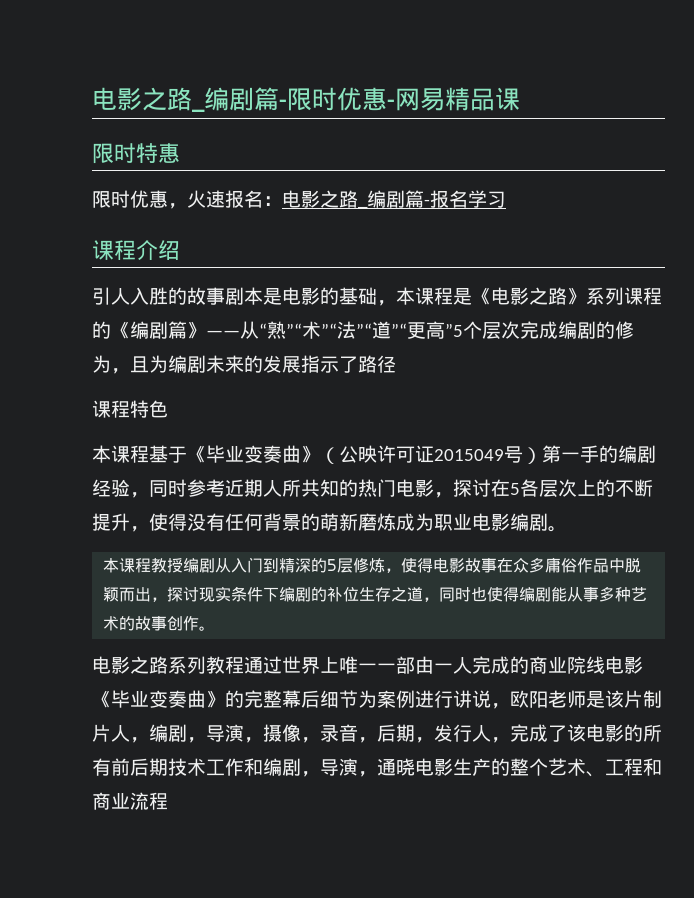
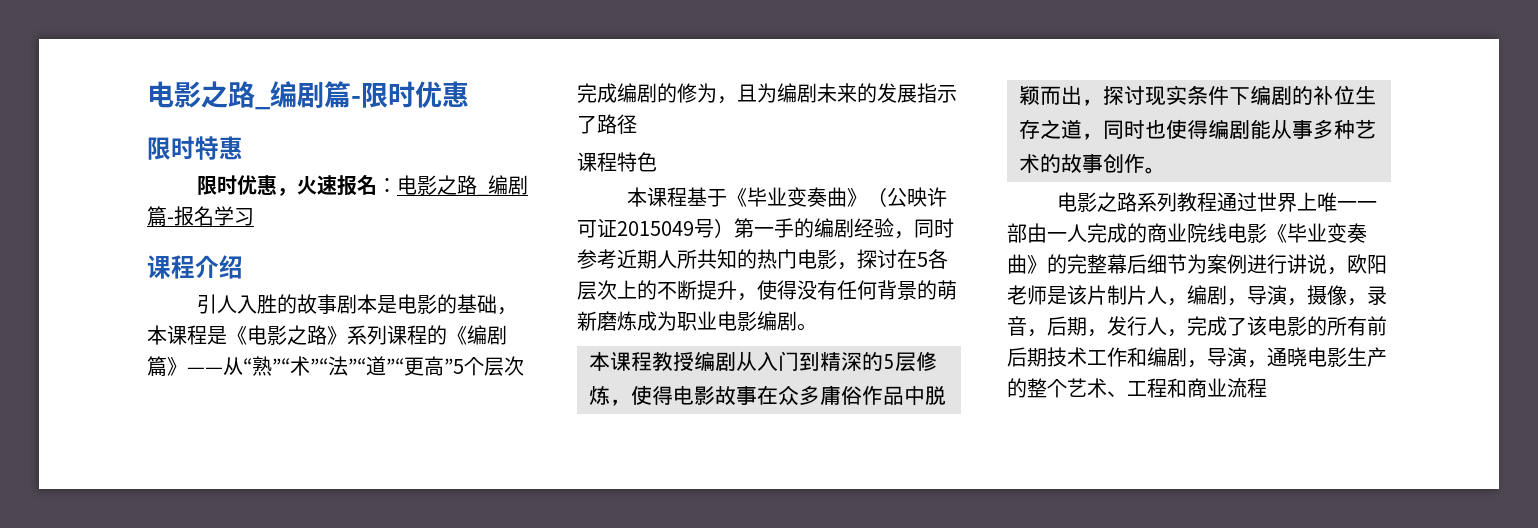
[387,87,520,111] -网易精品课 -> (469, 94) none

